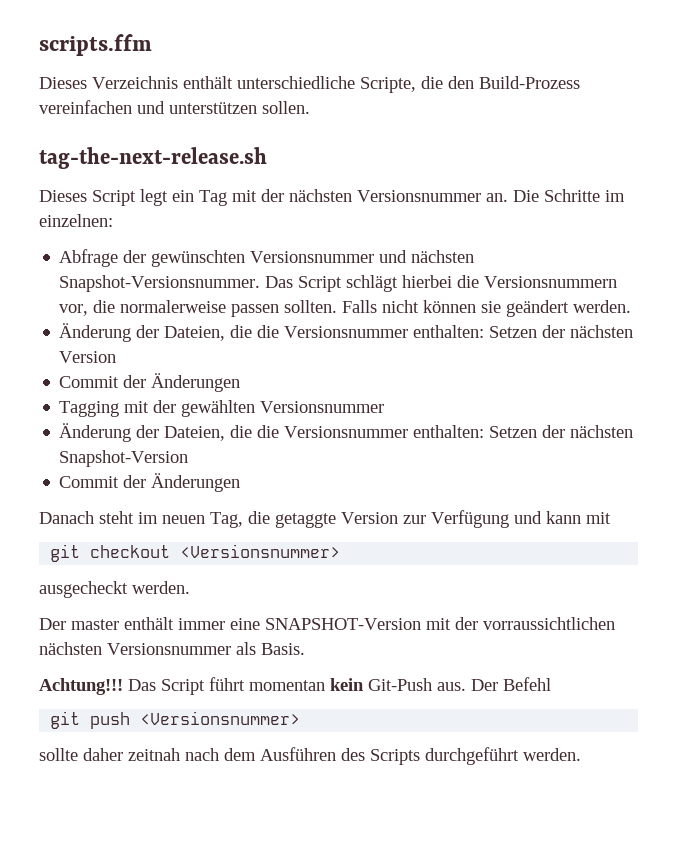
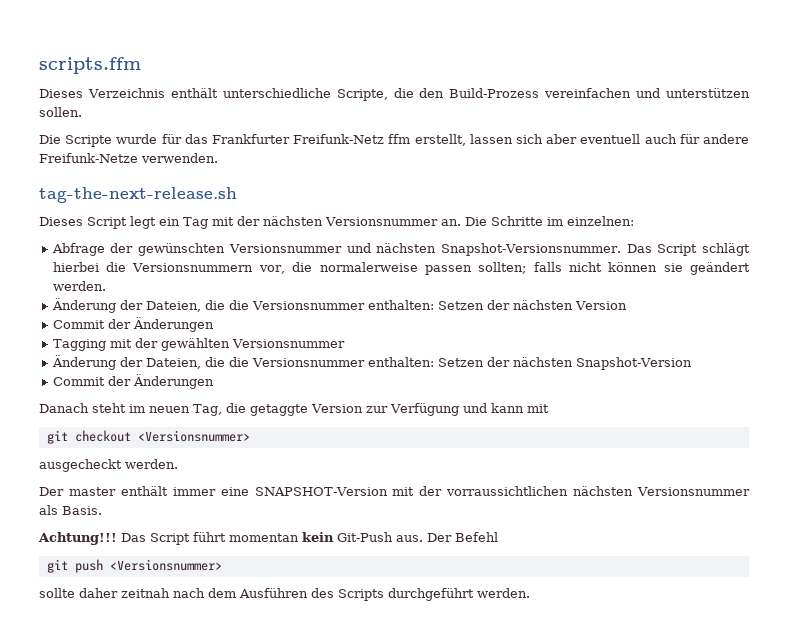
(310, 107) none -> [39,134,750,147] [39,153,218,163] // Die Scripte wurde für das Frankfurter Freifunk-Netz ffm erstellt, lassen sich aber eventuell auch für andere Freifunk-Netze verwenden.
[284,300,378,313] sollten. Falls -> [478,262,562,274] sollten; falls

